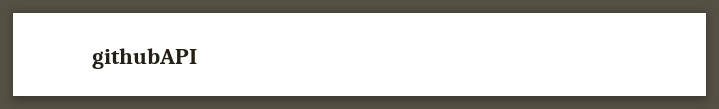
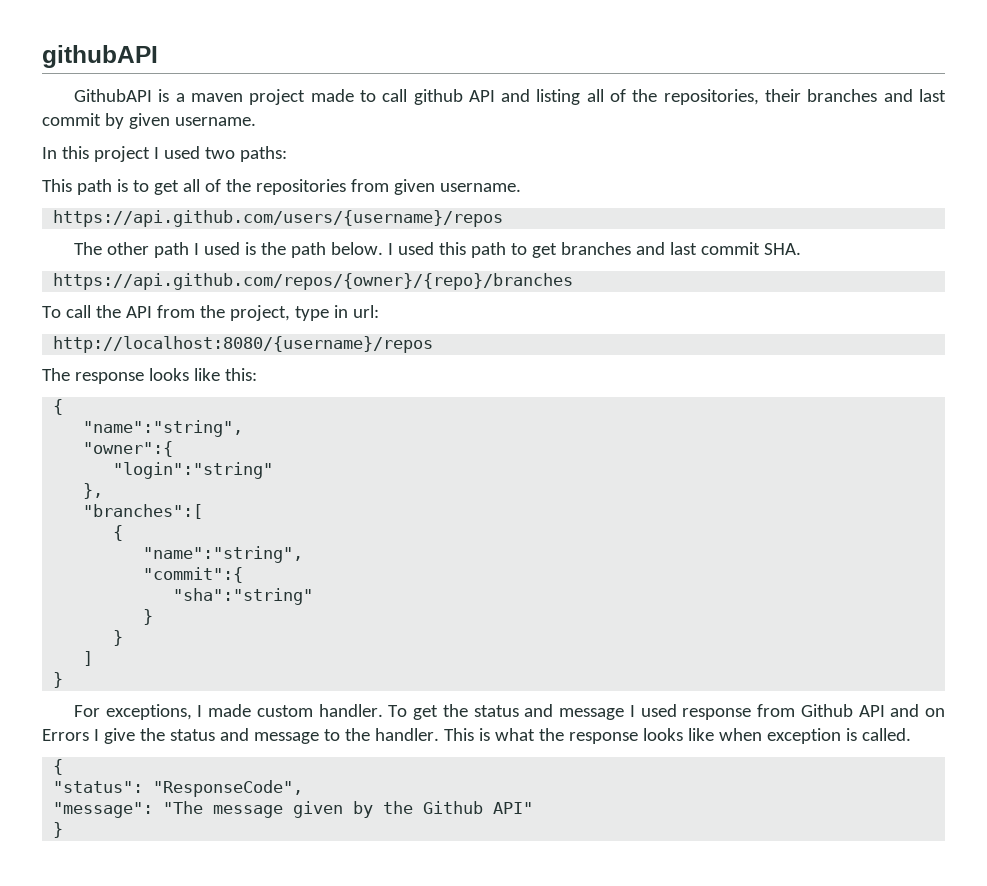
(197, 58) none -> [73,89,947,105] [42,113,256,129] [42,146,287,162] [42,179,521,195] [53,210,504,227] [73,242,801,258] [53,273,574,290] [42,305,379,321] [53,336,434,353] [42,368,257,384] [53,399,64,415] [83,420,244,437] [83,441,174,457] [113,462,274,479] [83,483,104,499] [83,504,204,519] [113,525,124,541] [143,546,304,563] [143,567,244,583] [173,588,314,605] [143,609,154,625] [113,630,124,646] [83,651,94,666] [53,672,64,688] [73,704,946,720] [42,728,911,744] [53,759,64,775] [53,780,304,797] [53,801,534,818] [53,822,64,838] // GithubAPI is a maven project made to call github API and listing all of the repositories, their branches and last commit by given username. // In this project I used two paths: // This path is to get all of the repositories from given username. // https://api.github.com/users/{username}/repos // The other path I used is the path below. I used this path to get branches and last commit SHA. // https://api.github.com/repos/{owner}/{repo}/branches // To call the API from the project, type in url: // http://localhost:8080/{username}/repos // The response looks like this: // { // "name":"string", // "owner":{ // "login":"string" // }, // "branches":[ // { // "name":"string", // "commit":{ // "sha":"string" // } // } // ] // } // For exceptions, I made custom handler. To get the status and message I used response from Github API and on Errors I give the status and message to the handler. This is what the response looks like when exception is called. // { // "status": "ResponseCode", // "message": "The message given by the Github API" // }

